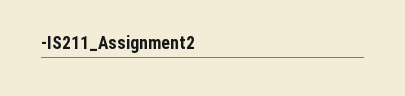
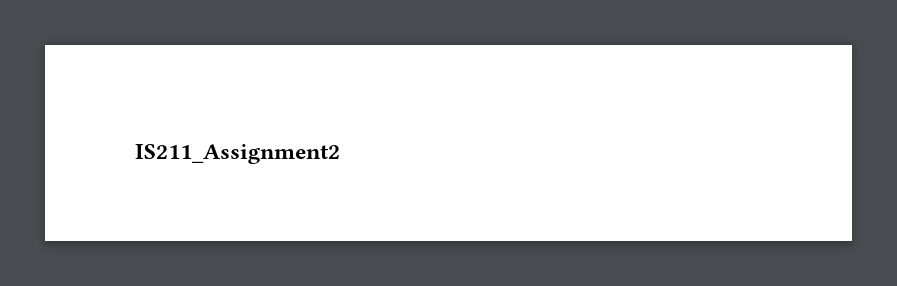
[41,35,195,53] -IS211_Assignment2 -> [135,144,340,164] IS211_Assignment2

